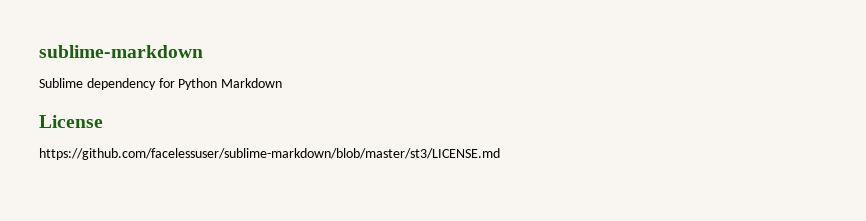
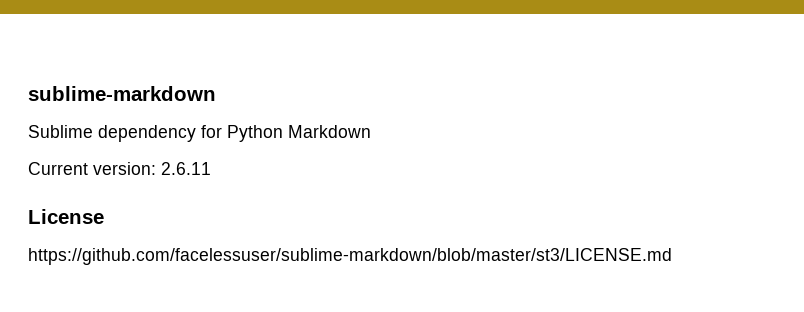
(283, 83) none -> [28,162,211,175] // Current version: 2.6.11

